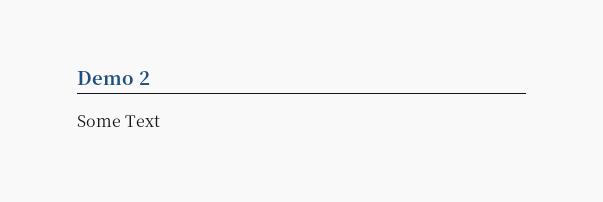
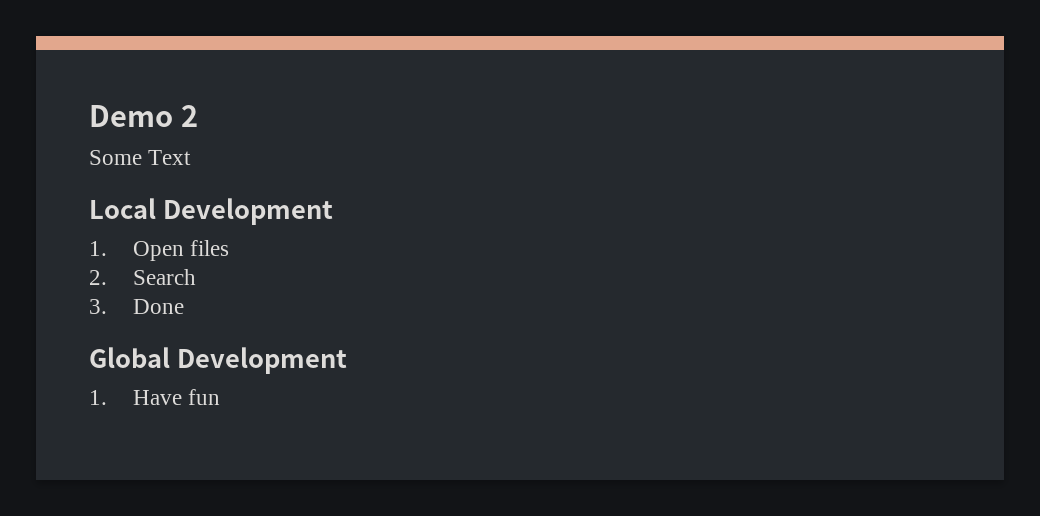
(161, 121) none -> [89,198,333,225] [89,240,230,261] [89,269,196,285] [89,299,184,314] [89,347,347,374] [89,389,221,405] // Local Development // 1. Open files // 2. Search // 3. Done // Global Development // 1. Have fun

